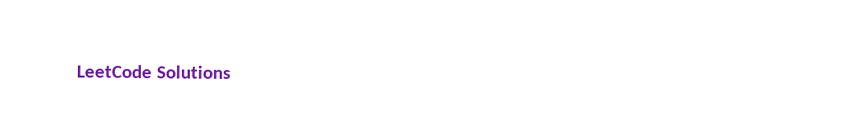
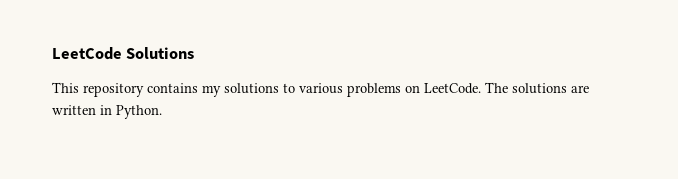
(232, 72) none -> [52,82,589,97] [52,105,162,119] // This repository contains my solutions to various problems on LeetCode. The solutions are written in Python.

